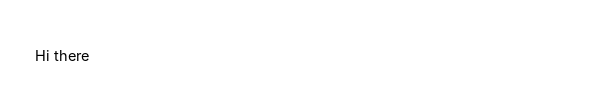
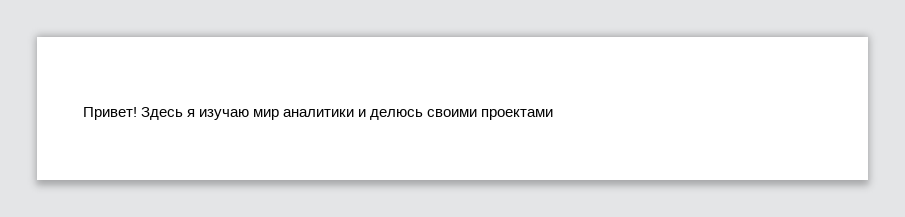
[35,50,89,61] Hi there -> [83,107,554,120] Привет! Здесь я изучаю мир аналитики и делюсь своими проектами

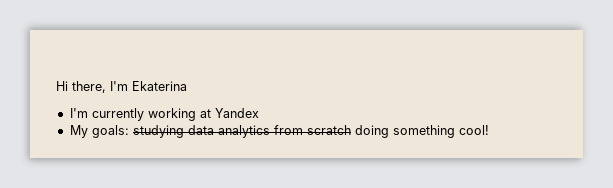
[83,107,554,120] Привет! Здесь я изучаю мир аналитики и делюсь своими проектами -> [56,81,187,93] [69,108,259,121] [69,125,489,138] Hi there, I'm Ekaterina // I'm currently working at Yandex // My goals: studying data analytics from scratch doing something cool!

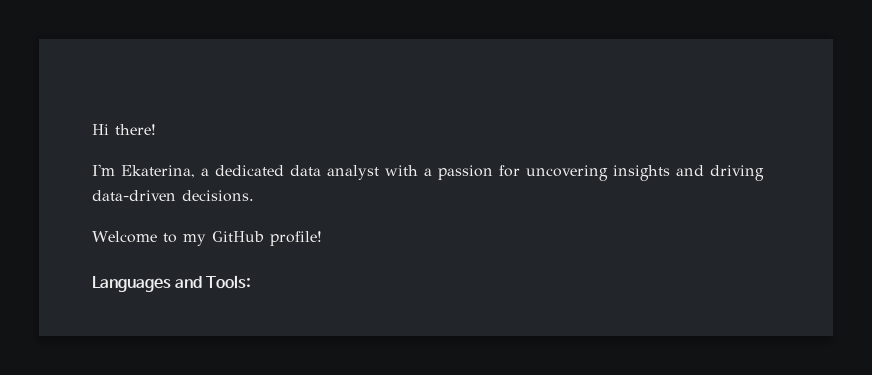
[72,81,187,93] [69,108,259,121] [69,125,489,138] there, I'm Ekaterina // I'm currently working at Yandex // My goals: studying data analytics from scratch doing something cool! -> [115,124,156,135] [92,164,764,181] [92,190,254,202] [92,231,322,246] [92,275,252,292] there! // I'm Ekaterina, a dedicated data analyst with a passion for uncovering insights and driving data-driven decisions. // Welcome to my GitHub profile! // Languages and Tools:

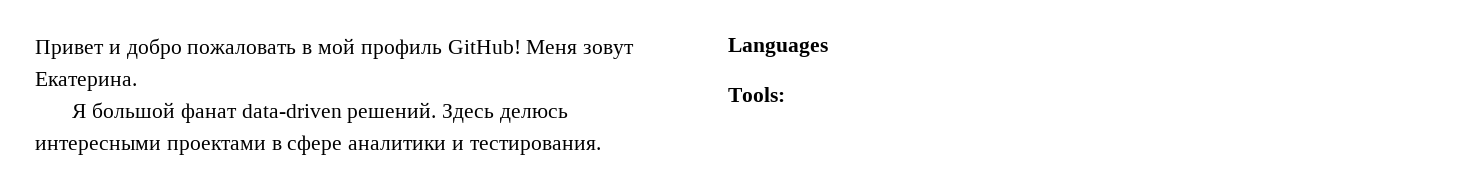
[92,124,156,135] [92,164,764,181] [92,190,254,202] [92,231,322,246] Hi there! // I'm Ekaterina, a dedicated data analyst with a passion for uncovering insights and driving data-driven decisions. // Welcome to my GitHub profile! -> [35,38,635,59] [35,72,137,91] [72,102,568,123] [35,135,601,155] Привет и добро пожаловать в мой профиль GitHub! Меня зовут Екатерина. // Я большой фанат data-driven решений. Здесь делюсь интересными проектами в сфере аналитики и тестирования.
[175,276,203,288] and -> (828, 47) //

